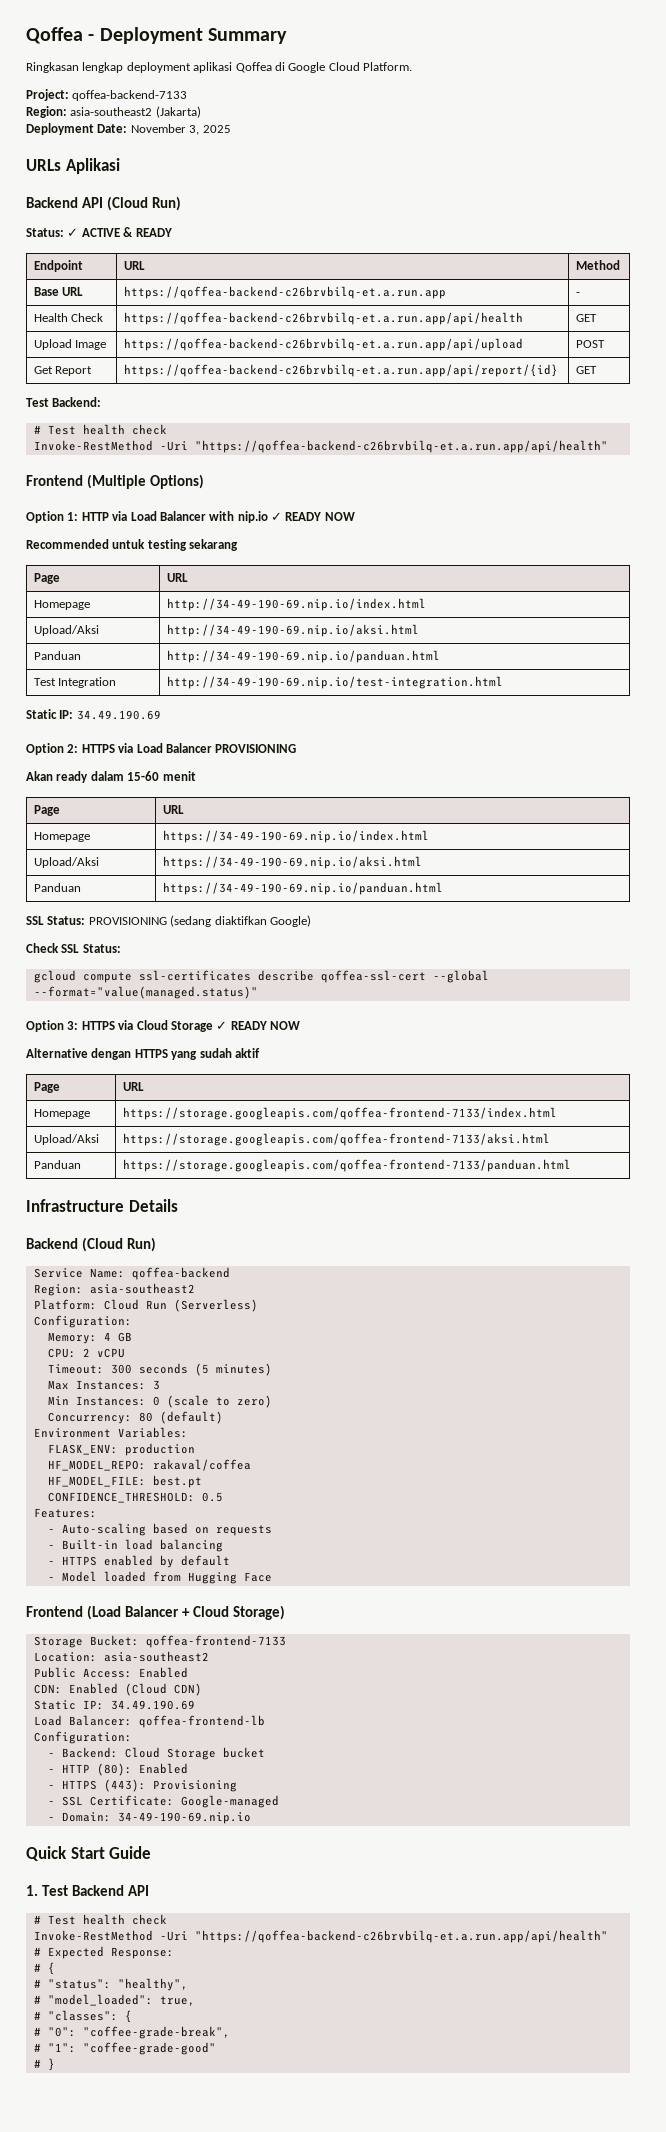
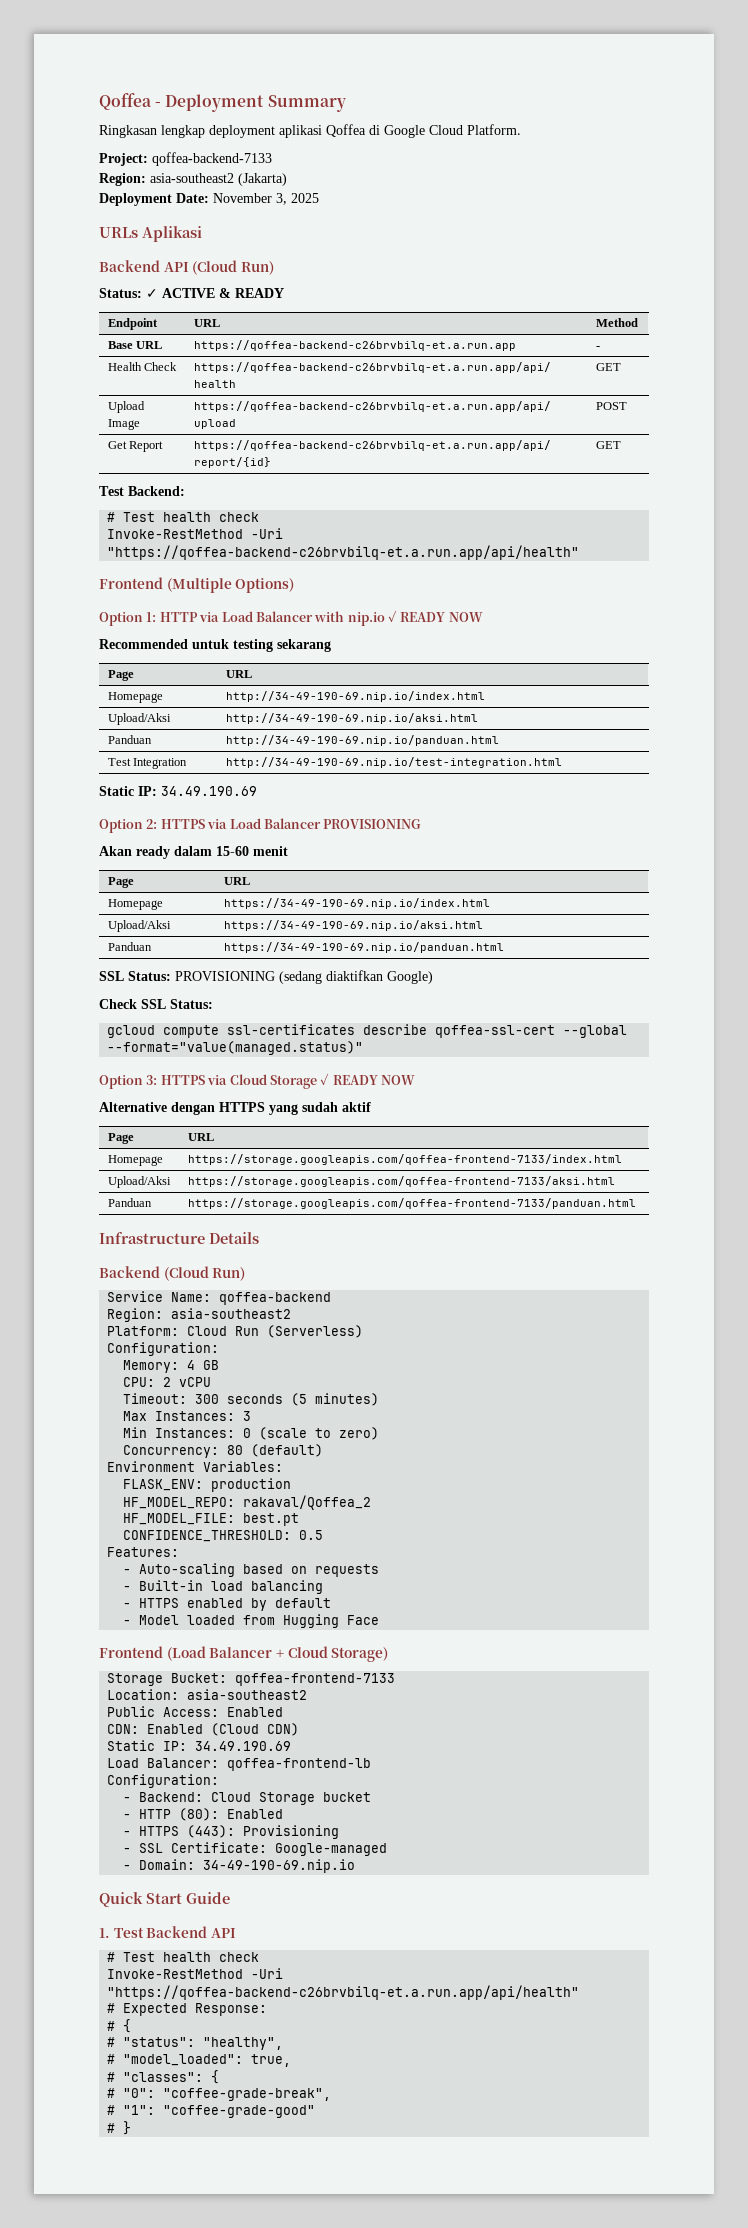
[152,1459,251,1471] rakaval/coffea -> [243,1495,372,1510] rakaval/Qoffea_2

